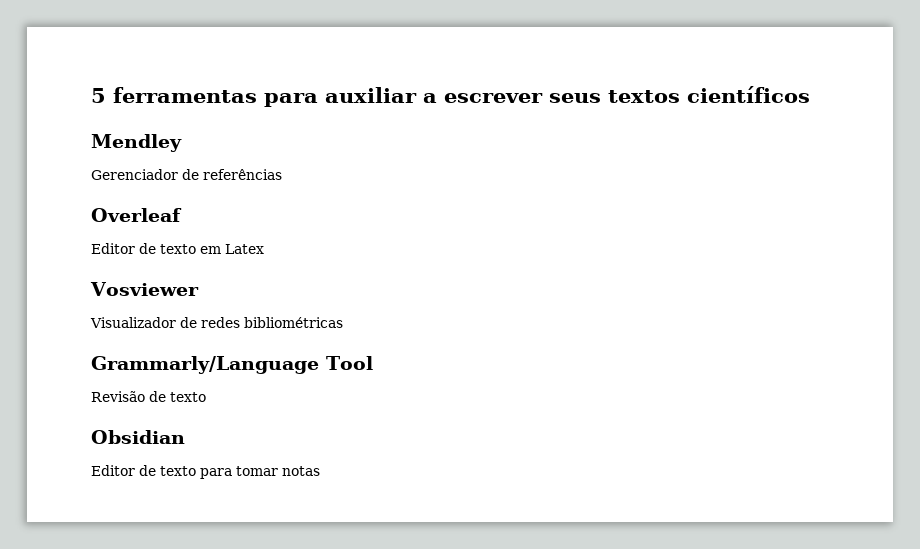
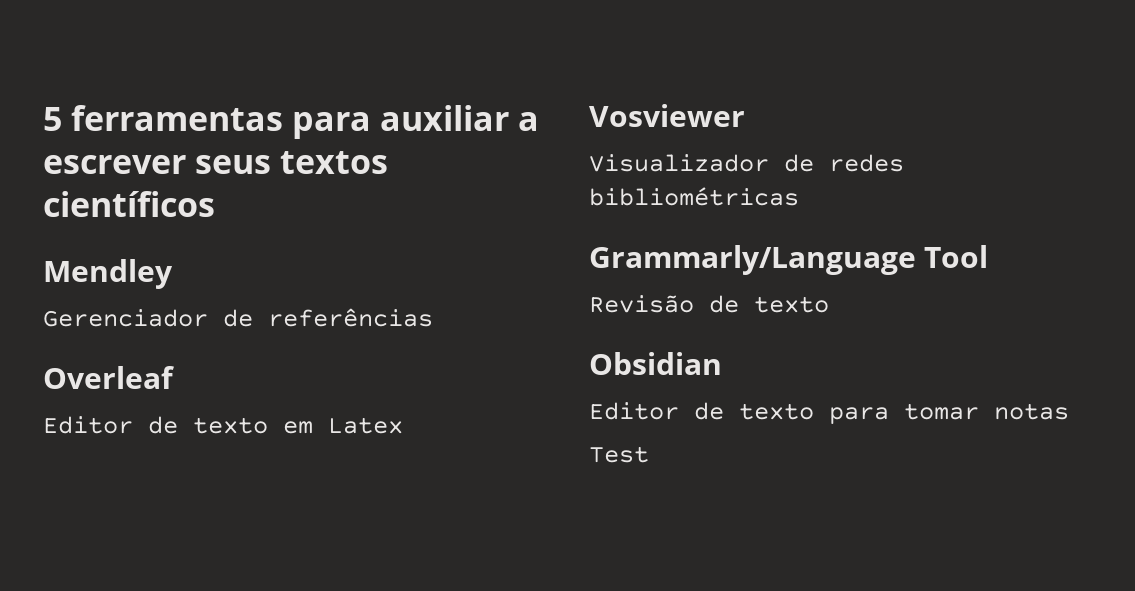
(320, 471) none -> [589,446,649,463] // Test

